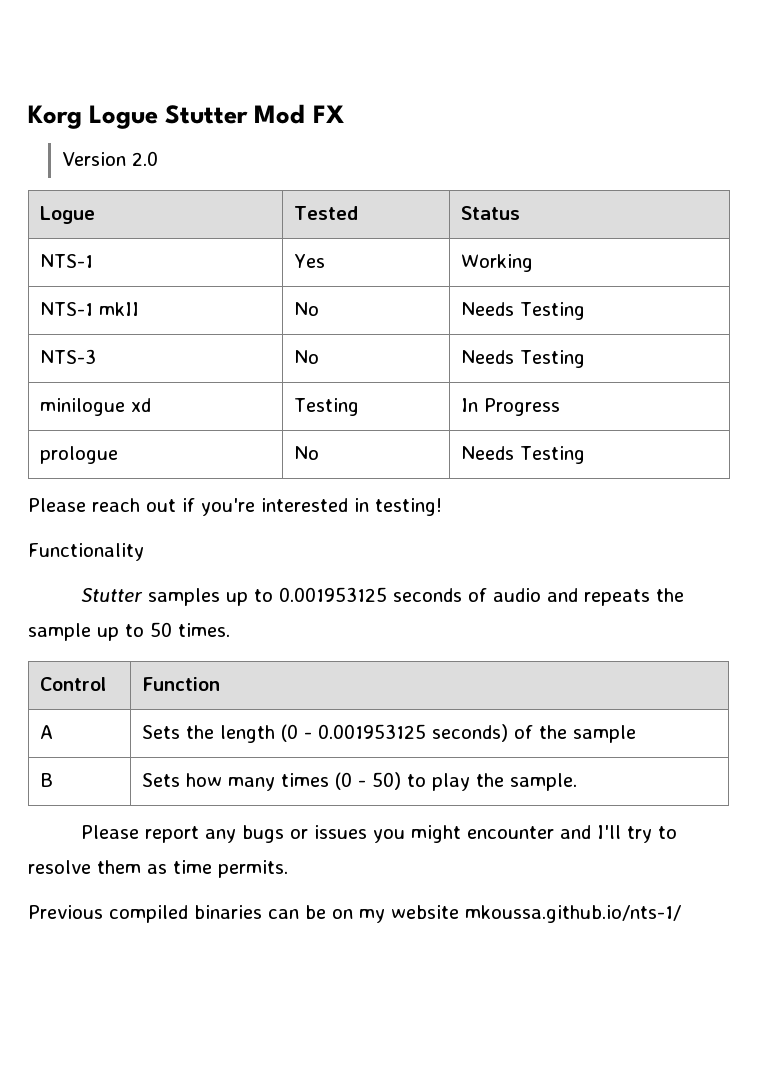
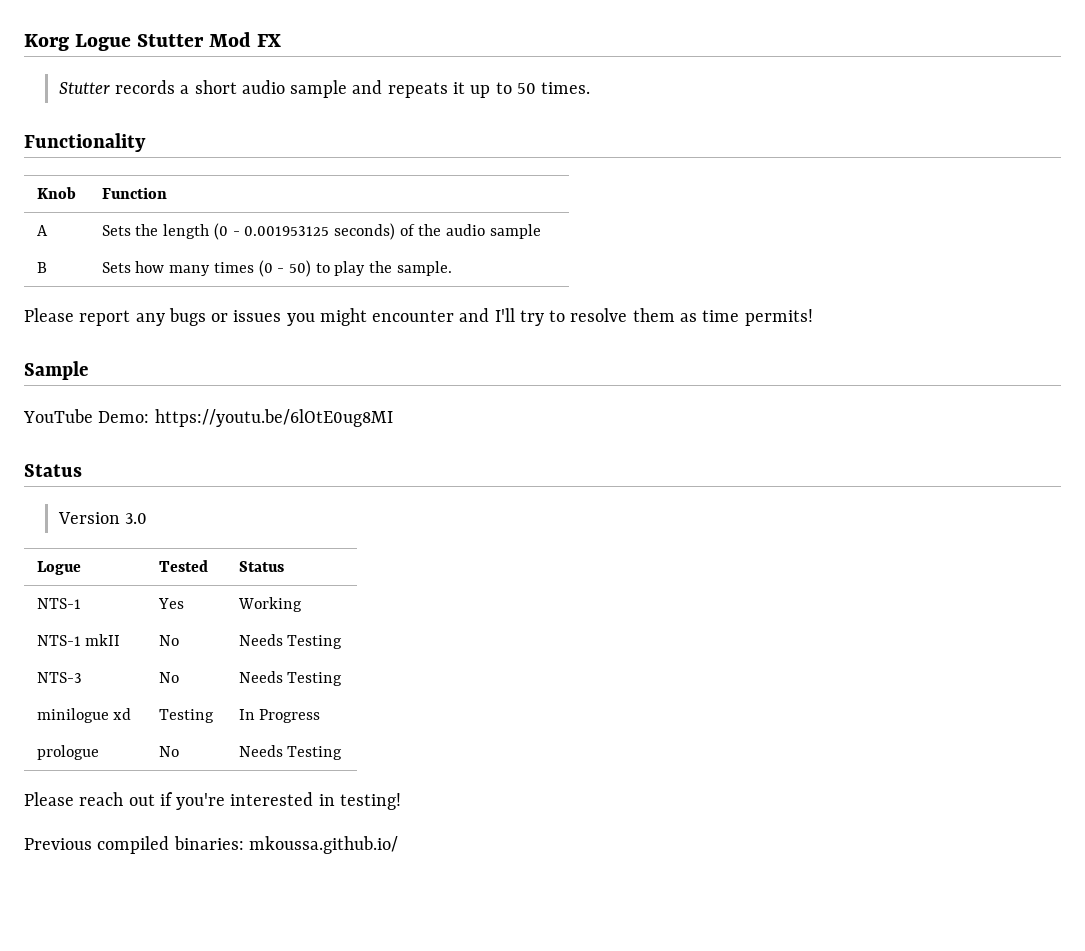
(345, 114) none -> [58,80,591,98] [24,133,146,152] [36,187,76,199] [101,187,167,199] [36,225,48,236] [101,223,541,240] [36,262,47,273] [101,260,452,277] [24,308,813,326] [24,361,88,380] [23,409,393,427] [24,464,82,477] // Stutter records a short audio sample and repeats it up to 50 times. // Functionality // Knob | Function // A | Sets the length (0 - 0.001953125 seconds) of the audio sample // B | Sets how many times (0 - 50) to play the sample. // Please report any bugs or issues you might encounter and I'll try to resolve them as time permits! // Sample // YouTube Demo: https://youtu.be/6lOtE0ug8MI // Status
[131,151,158,166] 2.0 -> [125,513,148,524] 3.0
[28,543,144,561] [80,587,684,606] [28,622,230,641] [39,677,106,691] [141,677,220,691] [39,725,53,739] [141,724,636,743] [39,773,53,787] [141,772,577,791] [80,825,677,843] [28,860,288,878] [28,905,681,923] Functionality // Stutter samples up to 0.001953125 seconds of audio and repeats the sample up to 50 times. // Control | Function // A | Sets the length (0 - 0.001953125 seconds) of the sample // B | Sets how many times (0 - 50) to play the sample. // Please report any bugs or issues you might encounter and I'll try to resolve them as time permits. // Previous compiled binaries can be on my website mkoussa.github.io/nts-1/ -> [24,836,398,854] Previous compiled binaries: mkoussa.github.io/

